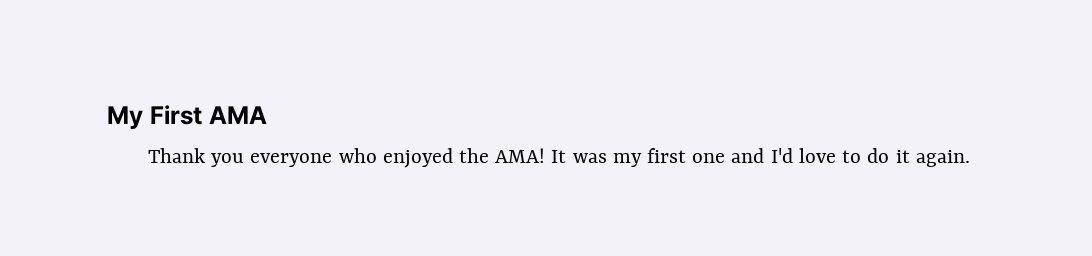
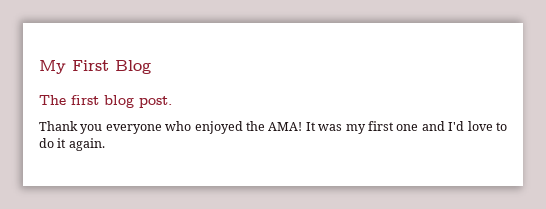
[208,106,267,124] AMA -> [115,60,151,74] [39,95,172,108] Blog // The first blog post.

